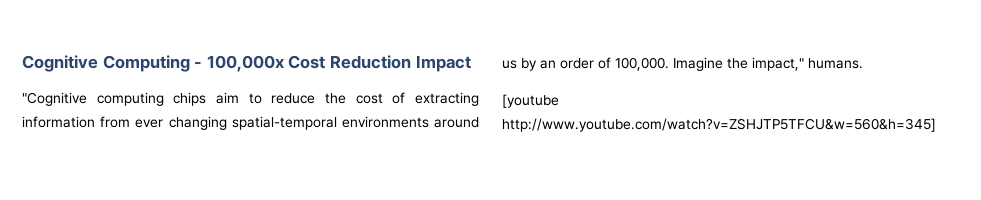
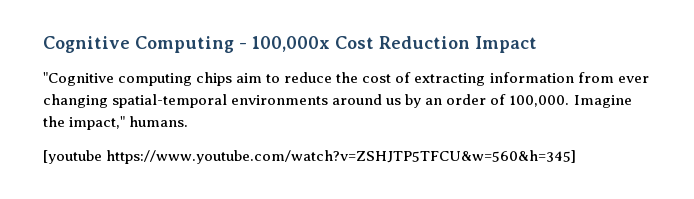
[502,118,936,132] http://www.youtube.com/watch?v=ZSHJTP5TFCU&w=560&h=345] -> [106,150,577,164] https://www.youtube.com/watch?v=ZSHJTP5TFCU&w=560&h=345]

